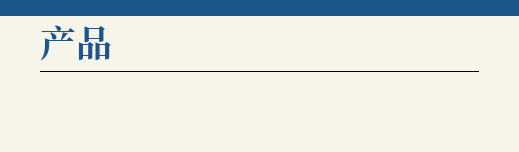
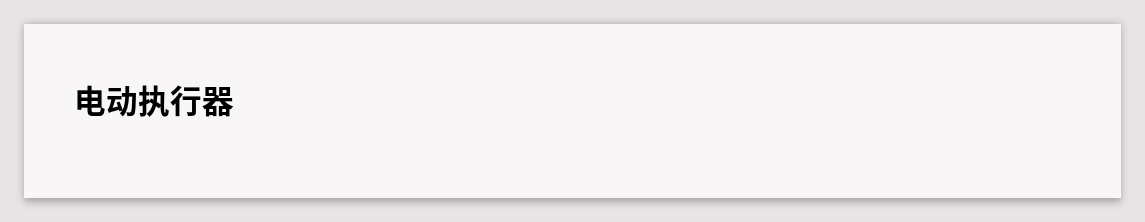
[40,25,112,61] 产品 -> [74,85,234,117] 电动执行器

